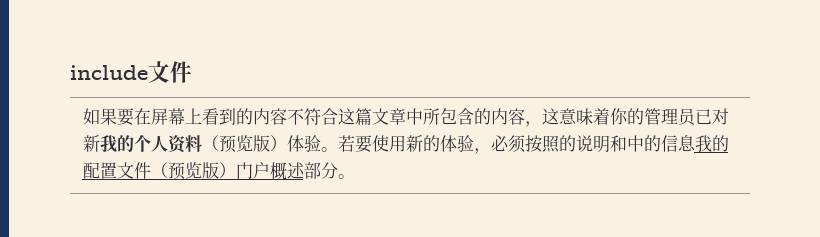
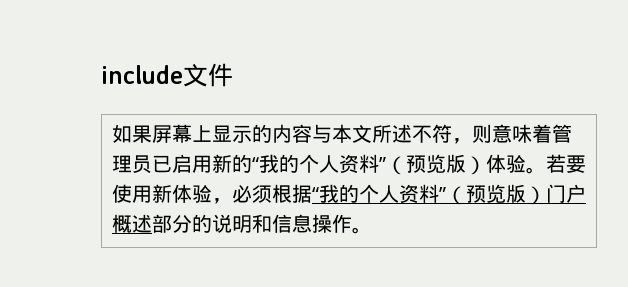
[116,108,729,127] [82,135,202,153] 要在屏幕上看到的内容不符合这篇文章中所包含的内容，这意味着你的管理员已对新我的个人资料 -> [151,124,572,144] [111,154,386,174] 屏幕上显示的内容与本文所述不符，则意味着管理员已启用新的“我的个人资料”
[422,135,440,152] 的 -> (172, 193) none
[524,135,729,153] [82,162,151,179] 按照的说明和中的信息我的配置文件 -> [271,184,446,204] 根据“我的个人资料”
(338, 170) none -> [191,214,352,233] 的说明和信息操作

